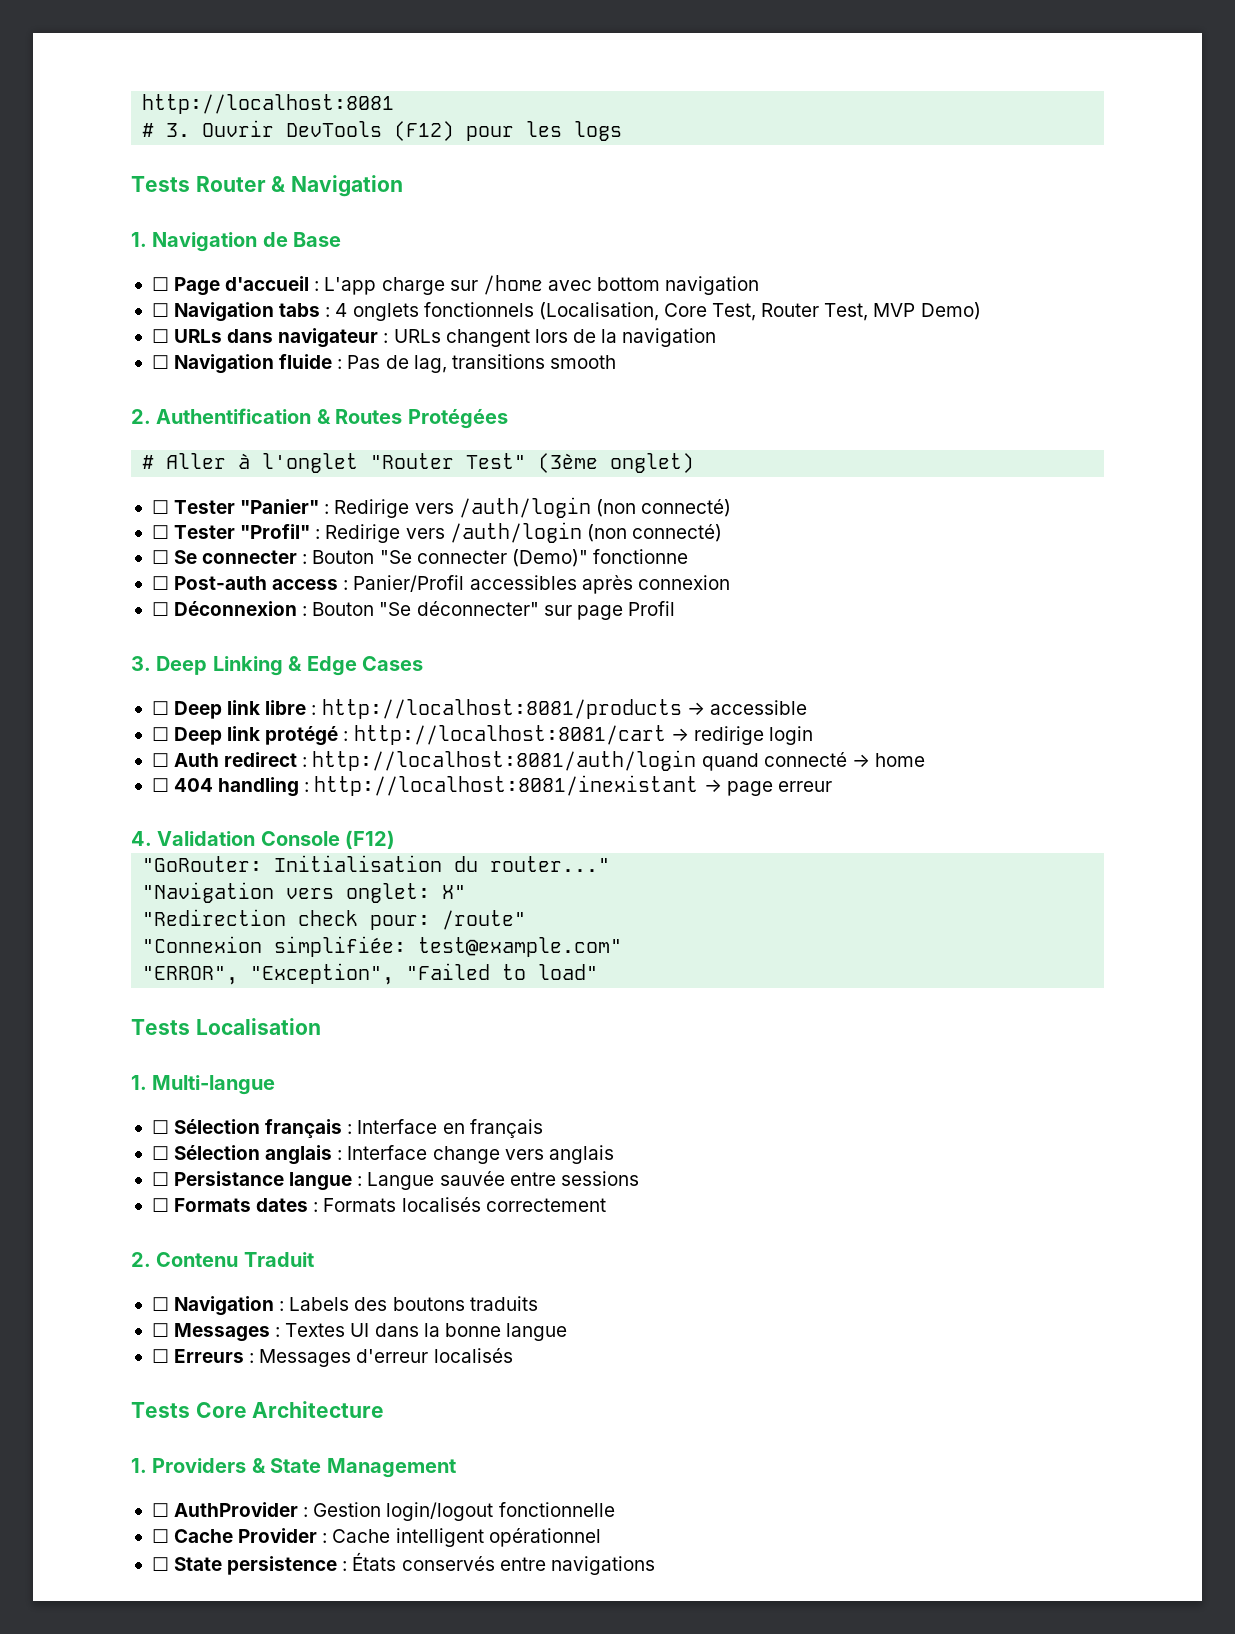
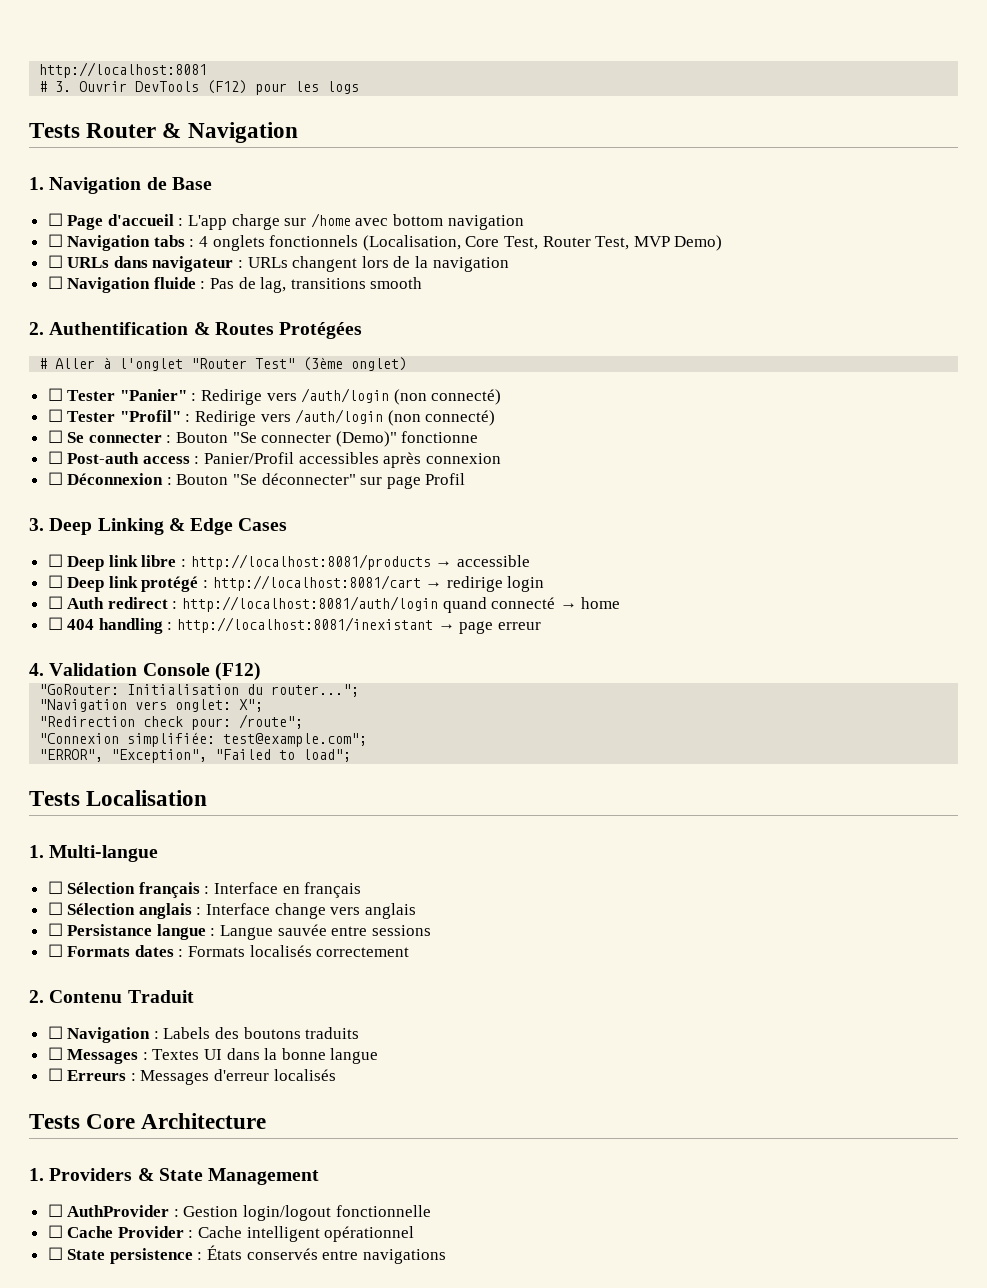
[490,856,611,872] router..." -> [271,684,360,697] router...";
[442,885,467,899] X" -> [239,699,264,712] X";
[442,910,527,930] /route" -> [239,714,304,729] /route";
[418,937,623,957] test@example.com" -> [223,733,368,747] test@example.com";
[538,964,599,980] load" -> [303,749,352,762] load";

